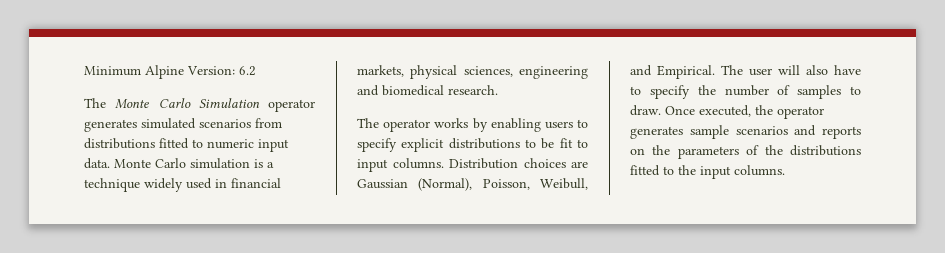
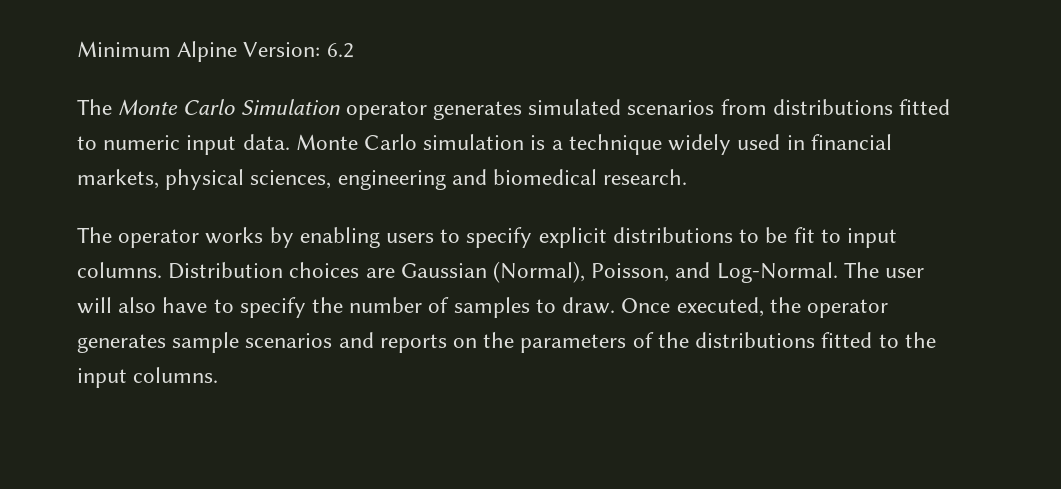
[540,178,588,190] [630,65,715,79] Weibull, and Empirical. -> [675,262,838,283] and Log-Normal.

